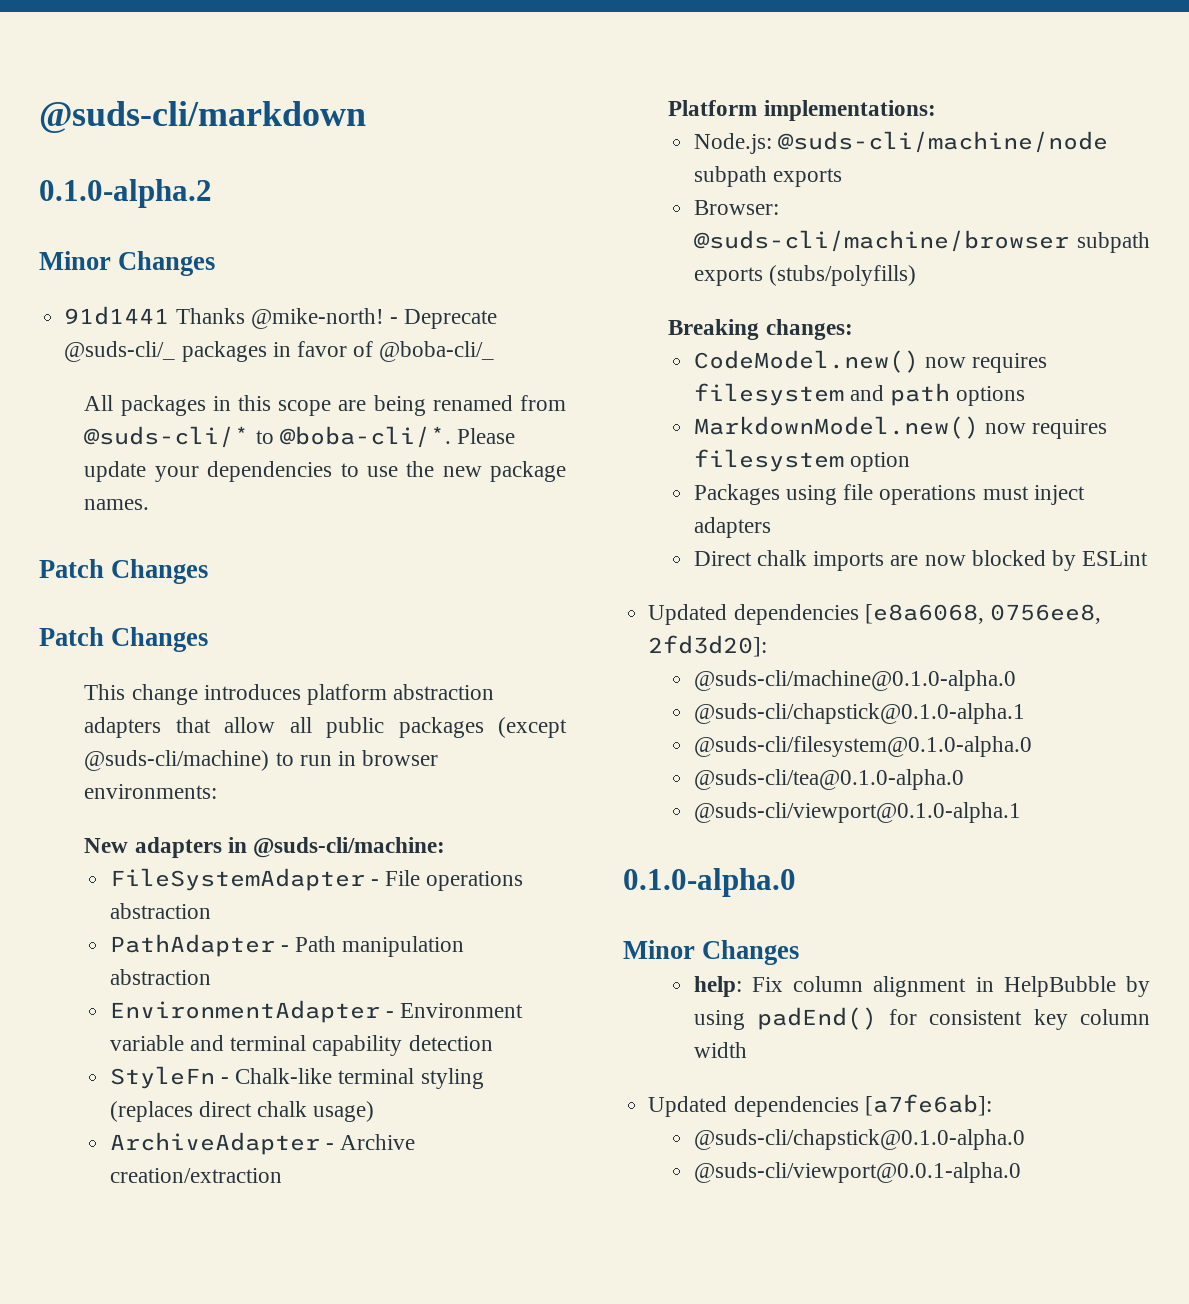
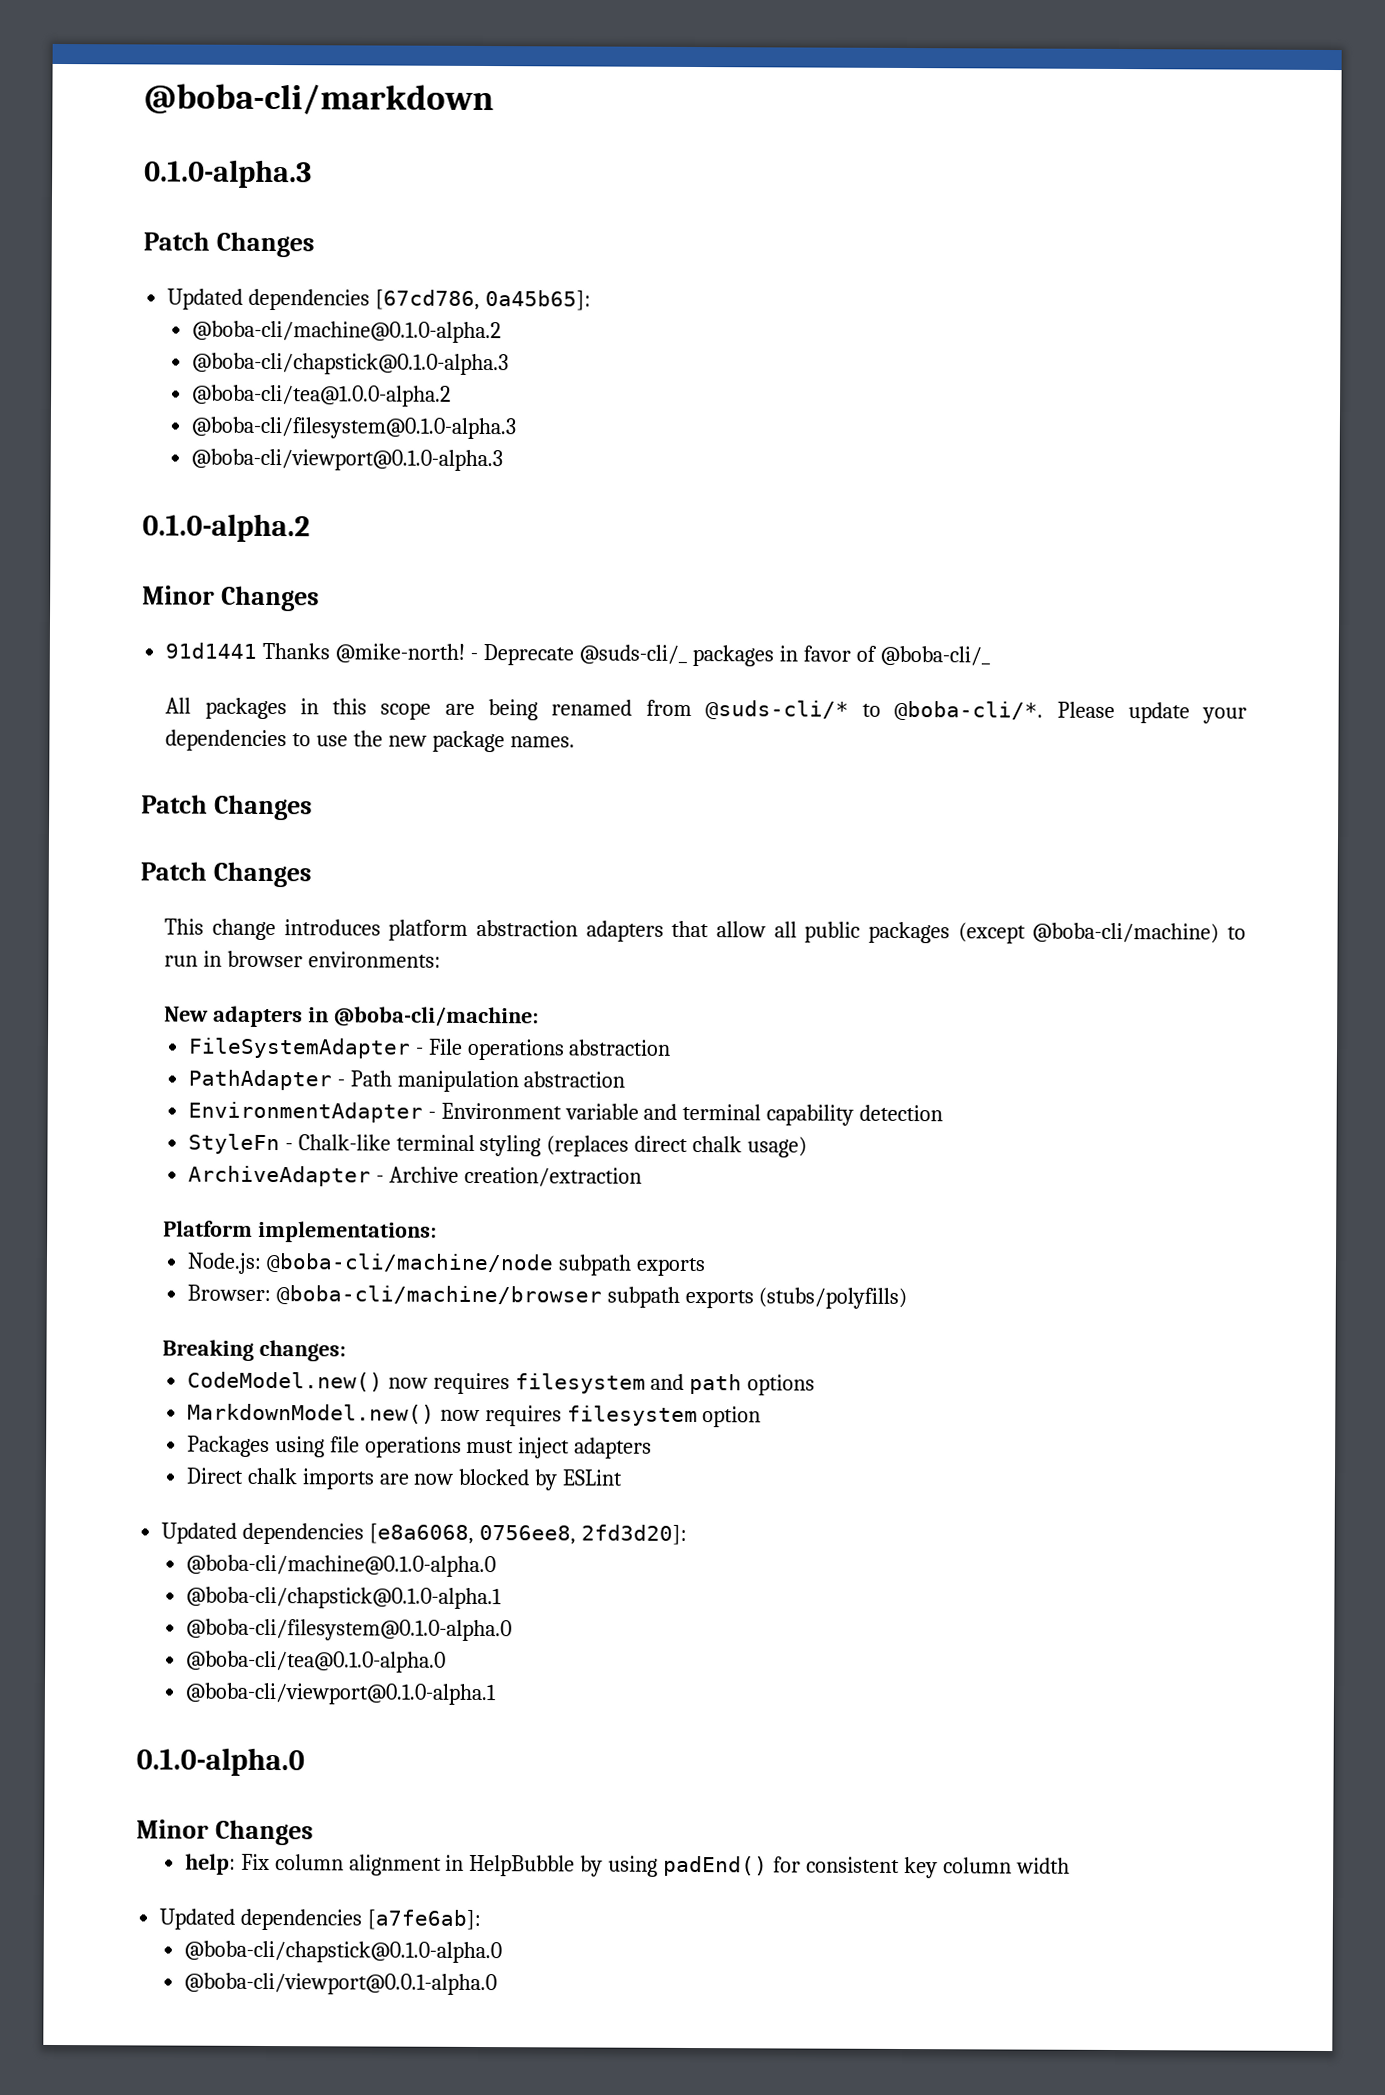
[39,101,366,133] @suds-cli/markdown -> [144,83,494,116] [144,159,312,189] [143,231,315,258] [167,288,592,311] [191,320,501,344] [191,352,509,376] [191,384,451,407] [190,416,516,440] [190,448,503,472] @boba-cli/markdown // 0.1.0-alpha.3 // Patch Changes // Updated dependencies [67cd786, 0a45b65]: // @boba-cli/machine@0.1.0-alpha.2 // @boba-cli/chapstick@0.1.0-alpha.3 // @boba-cli/tea@1.0.0-alpha.2 // @boba-cli/filesystem@0.1.0-alpha.3 // @boba-cli/viewport@0.1.0-alpha.3
[84,750,270,771] @suds-cli/machine) -> [1032,922,1220,944] @boba-cli/machine)
[253,837,446,858] @suds-cli/machine: -> [334,1006,540,1028] @boba-cli/machine:
[777,131,1108,153] @suds-cli/machine/node -> [265,1252,554,1274] @boba-cli/machine/node
[693,230,1069,252] @suds-cli/machine/browser -> [275,1285,602,1306] @boba-cli/machine/browser
[693,670,1016,691] [693,703,1025,724] [693,736,1032,757] [693,769,964,790] [693,802,1021,823] @suds-cli/machine@0.1.0-alpha.0 // @suds-cli/chapstick@0.1.0-alpha.1 // @suds-cli/filesystem@0.1.0-alpha.0 // @suds-cli/tea@0.1.0-alpha.0 // @suds-cli/viewport@0.1.0-alpha.1 -> [185,1554,496,1578] [185,1586,502,1610] [185,1618,512,1642] [185,1650,446,1673] [184,1682,496,1706] @boba-cli/machine@0.1.0-alpha.0 // @boba-cli/chapstick@0.1.0-alpha.1 // @boba-cli/filesystem@0.1.0-alpha.0 // @boba-cli/tea@0.1.0-alpha.0 // @boba-cli/viewport@0.1.0-alpha.1
[693,1129,1025,1150] [693,1162,1021,1183] @suds-cli/chapstick@0.1.0-alpha.0 // @suds-cli/viewport@0.0.1-alpha.0 -> [183,1940,502,1964] [183,1972,497,1996] @boba-cli/chapstick@0.1.0-alpha.0 // @boba-cli/viewport@0.0.1-alpha.0

